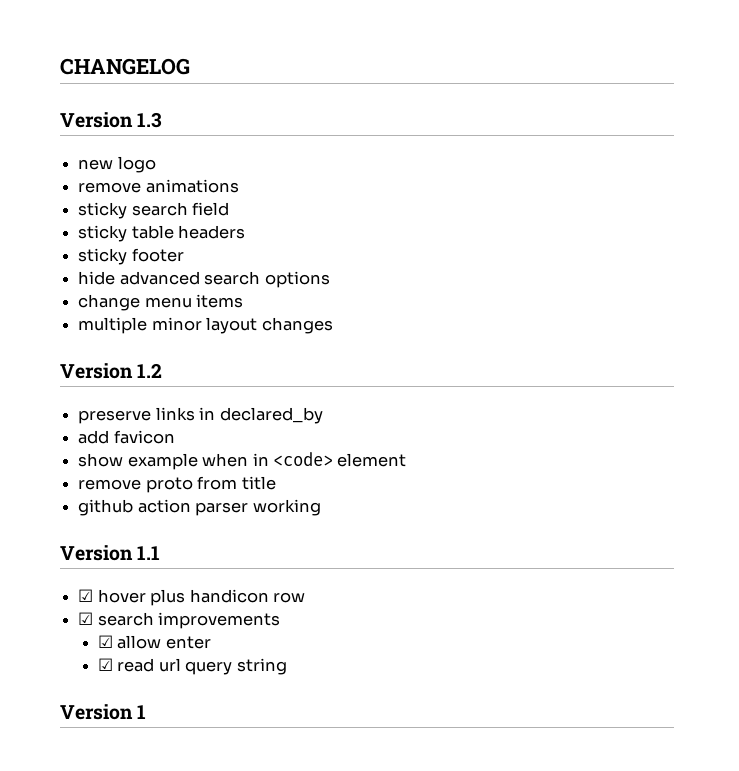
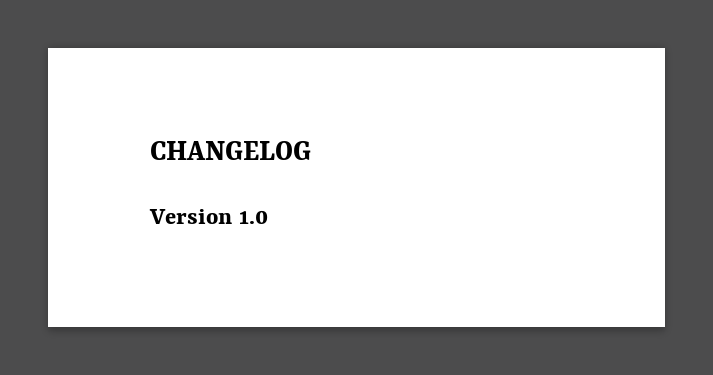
[137,112,163,128] [78,156,156,173] [78,179,239,193] [78,202,230,219] [78,225,246,242] [78,248,184,265] [78,271,330,288] [78,294,244,311] [78,317,333,334] [60,363,163,379] [78,407,323,424] [78,430,175,444] [78,452,407,470] [78,476,276,493] [78,499,321,516] [60,545,161,561] [78,589,305,606] [78,612,281,629] [97,635,211,649] [97,658,287,675] [60,704,147,720] 1.3 // new logo // remove animations // sticky search field // sticky table headers // sticky footer // hide advanced search options // change menu items // multiple minor layout changes // Version 1.2 // preserve links in declared_by // add favicon // show example when in <code> element // remove proto from title // github action parser working // Version 1.1 // ☑ hover plus handicon row // ☑ search improvements // ☑ allow enter // ☑ read url query string // Version 1 -> [239,210,269,224] 1.0

